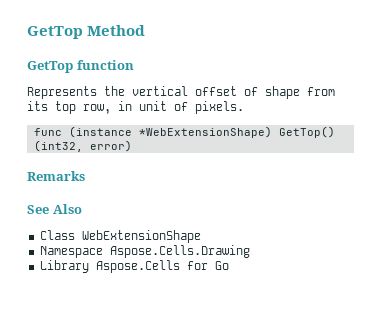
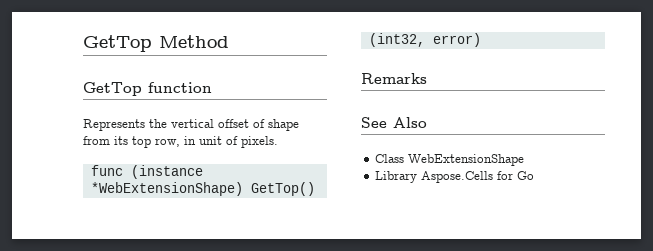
[39,245,250,258] // Namespace Aspose.Cells.Drawing -> (525, 160) none

